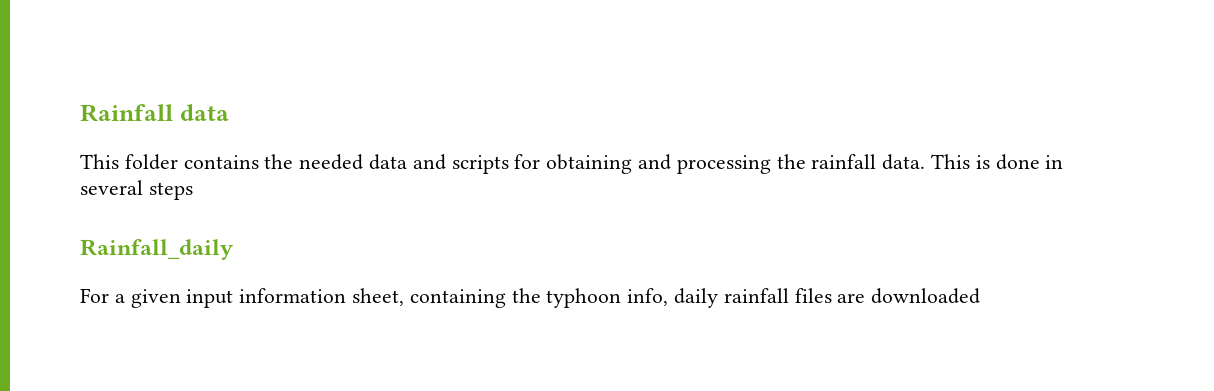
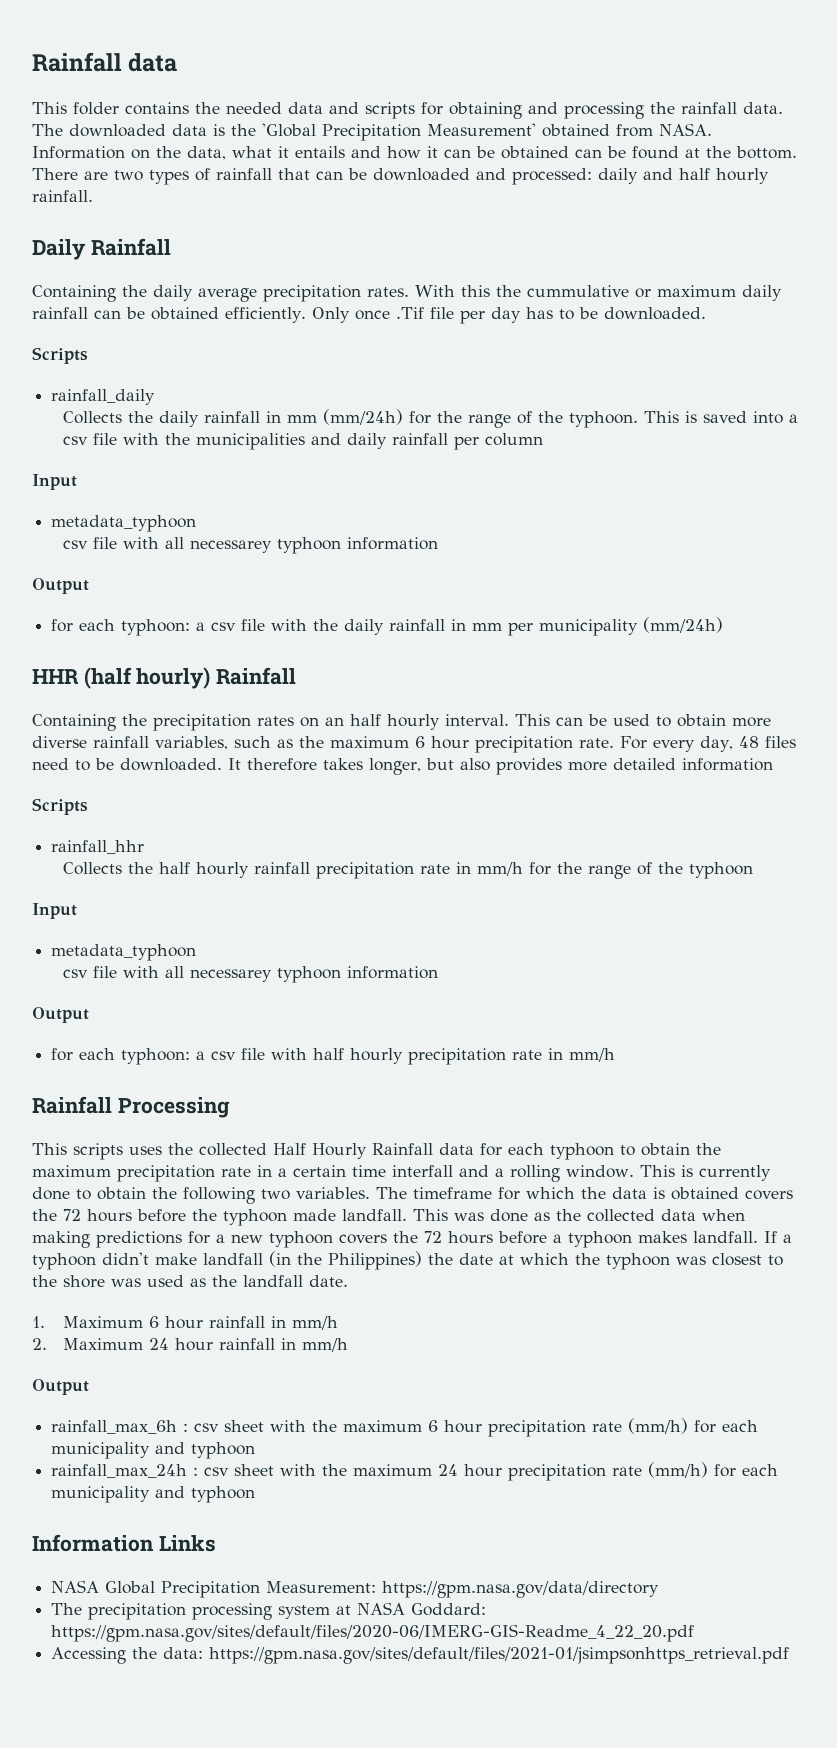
[931,154,1064,170] [80,180,193,200] [80,239,234,260] [80,288,981,308] This is done in several steps // Rainfall_daily // For a given input information sheet, containing the typhoon info, daily rainfall files are downloaded -> [32,123,712,141] [32,146,797,160] [32,168,769,185] [32,190,93,202] [32,238,171,260] [32,285,782,302] [32,307,706,324] [32,347,88,364] [51,389,156,405] [62,409,798,428] [62,433,543,450] [32,474,77,490] [51,515,197,532] [62,537,438,554] [32,578,89,594] [51,617,724,636] [32,667,297,689] [32,714,771,731] [32,736,796,753] [32,758,773,775] [32,798,88,815] [51,840,145,854] [62,862,753,879] [32,903,77,919] [51,944,197,961] [62,966,438,983] [32,1007,89,1023] [51,1048,616,1065] [32,1096,230,1118] [32,1143,721,1160] [32,1165,771,1182] [32,1187,793,1204] [32,1209,745,1226] [32,1231,792,1248] [32,1251,783,1270] [32,1275,348,1288] [32,1316,338,1330] [32,1338,348,1352] [32,1379,89,1395] [51,1418,759,1437] [51,1442,256,1459] [51,1462,779,1481] [51,1486,256,1503] [32,1534,216,1552] [51,1580,660,1598] [51,1602,487,1620] [51,1624,695,1642] [51,1647,790,1664] The downloaded data is the 'Global Precipitation Measurement' obtained from NASA. Information on the data, what it entails and how it can be obtained can be found at the bottom. There are two types of rainfall that can be downloaded and processed: daily and half hourly rainfall. // Daily Rainfall // Containing the daily average precipitation rates. With this the cummulative or maximum daily rainfall can be obtained efficiently. Only once .Tif file per day has to be downloaded. // Scripts // rainfall_daily // Collects the daily rainfall in mm (mm/24h) for the range of the typhoon. This is saved into a csv file with the municipalities and daily rainfall per column // Input // metadata_typhoon // csv file with all necessarey typhoon information // Output // for each typhoon: a csv file with the daily rainfall in mm per municipality (mm/24h) // HHR (half hourly) Rainfall // Containing the precipitation rates on an half hourly interval. This can be used to obtain more diverse rainfall variables, such as the maximum 6 hour precipitation rate. For every day, 48 files need to be downloaded. It therefore takes longer, but also provides more detailed information // Scripts // rainfall_hhr // Collects the half hourly rainfall precipitation rate in mm/h for the range of the typhoon // Input // metadata_typhoon // csv file with all necessarey typhoon information // Output // for each typhoon: a csv file with half hourly precipitation rate in mm/h // Rainfall Processing // This scripts uses the collected Half Hourly Rainfall data for each typhoon to obtain the maximum precipitation rate in a certain time interfall and a rolling window. This is currently done to obtain the following two variables. The timeframe for which the data is obtained covers the 72 hours before the typhoon made landfall. This was done as the collected data when making predictions for a new typhoon covers the 72 hours before a typhoon makes landfall. If a typhoon didn't make landfall (in the Philippines) the date at which the typhoon was closest to the shore was used as the landfall date. // 1. Maximum 6 hour rainfall in mm/h // 2. Maximum 24 hour rainfall in mm/h // Output // rainfall_max_6h : csv sheet with the maximum 6 hour precipitation rate (mm/h) for each municipality and typhoon // rainfall_max_24h : csv sheet with the maximum 24 hour precipitation rate (mm/h) for each municipality and typhoon // Information Links // NASA Global Precipitation Measurement: https://gpm.nasa.gov/data/directory // The precipitation processing system at NASA Goddard: https://gpm.nasa.gov/sites/default/files/2020-06/IMERG-GIS-Readme_4_22_20.pdf // Accessing the data: https://gpm.nasa.gov/sites/default/files/2021-01/jsimpsonhttps_retrieval.pdf

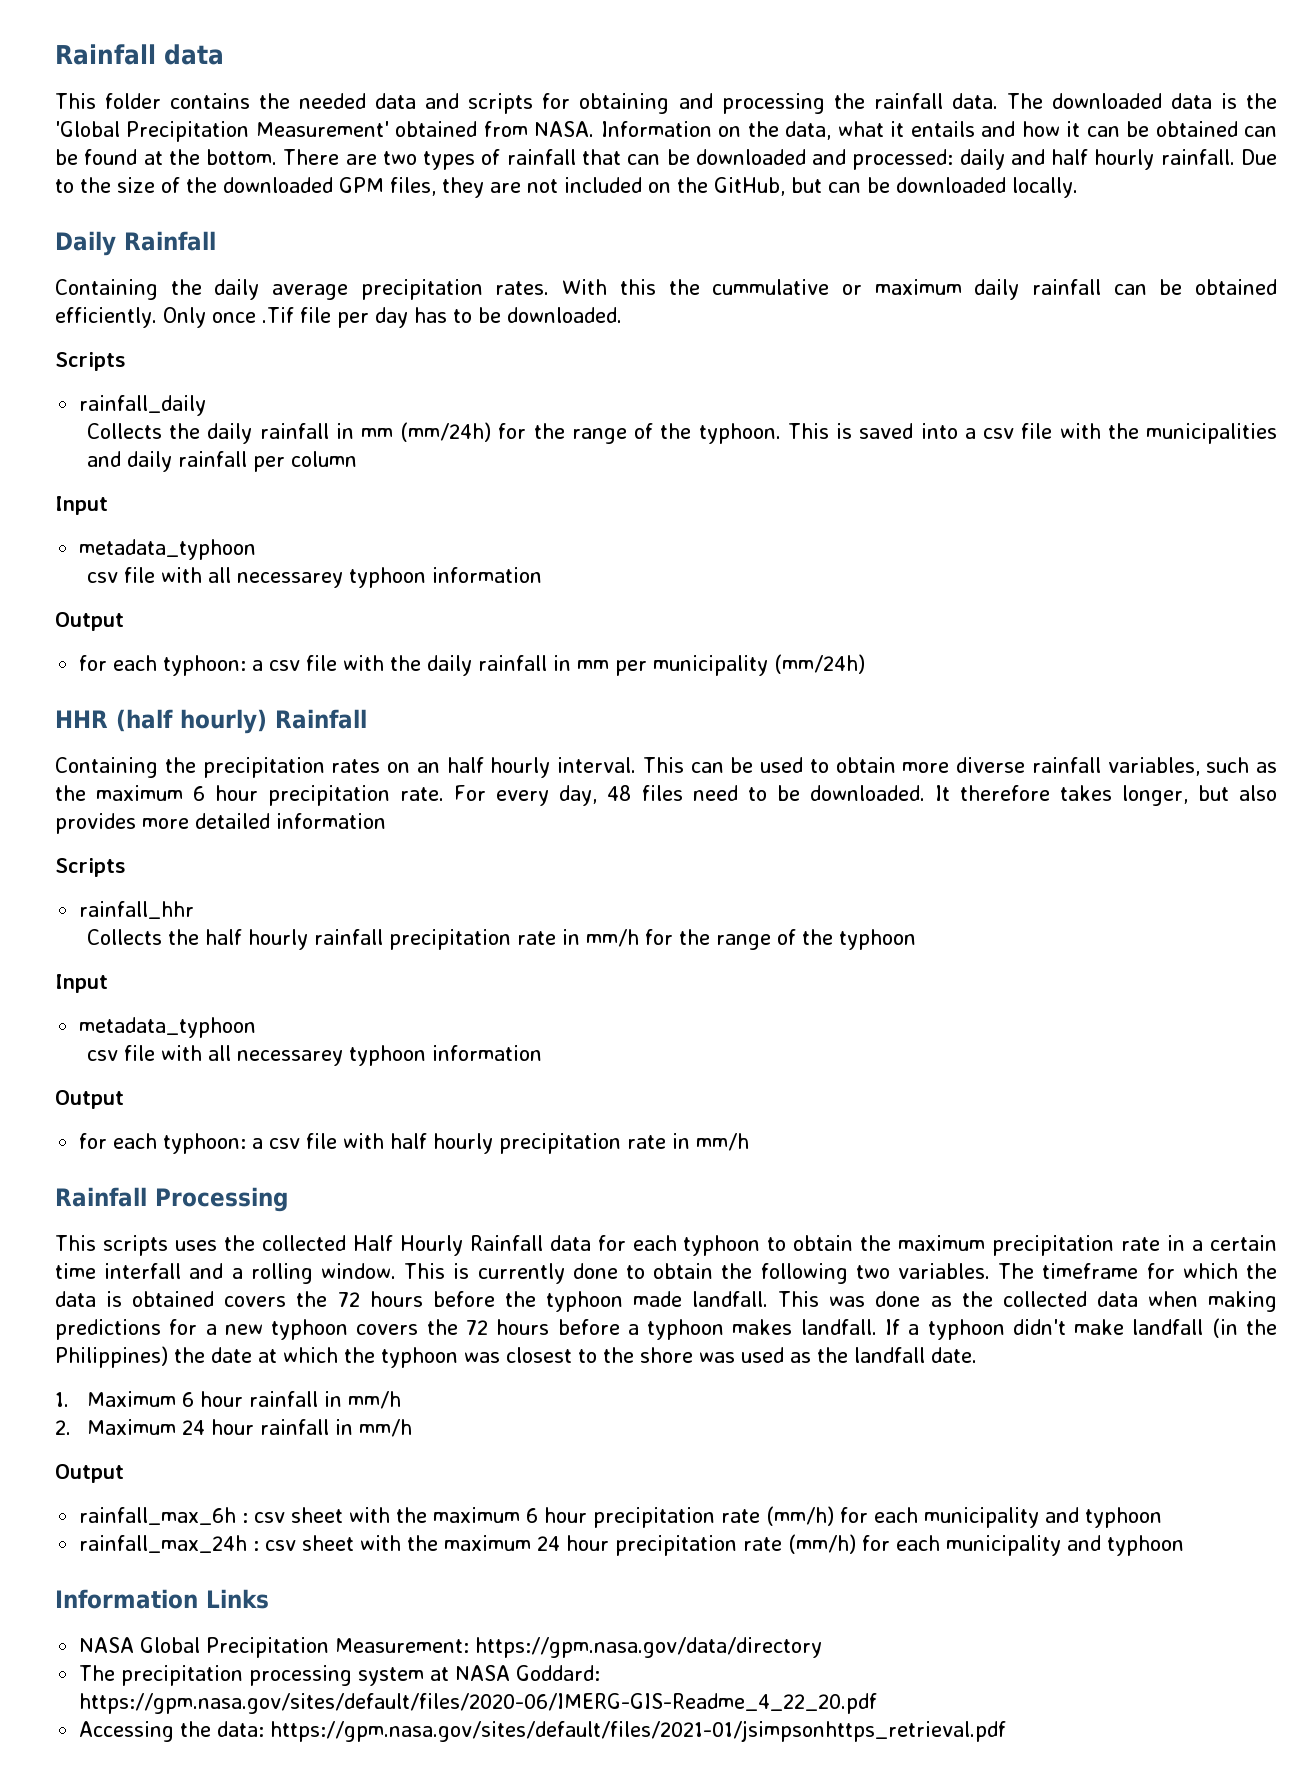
(93, 196) none -> [1240,149,1277,165] [55,177,1078,198] Due to the size of the downloaded GPM files, they are not included on the GitHub, but can be downloaded locally.

